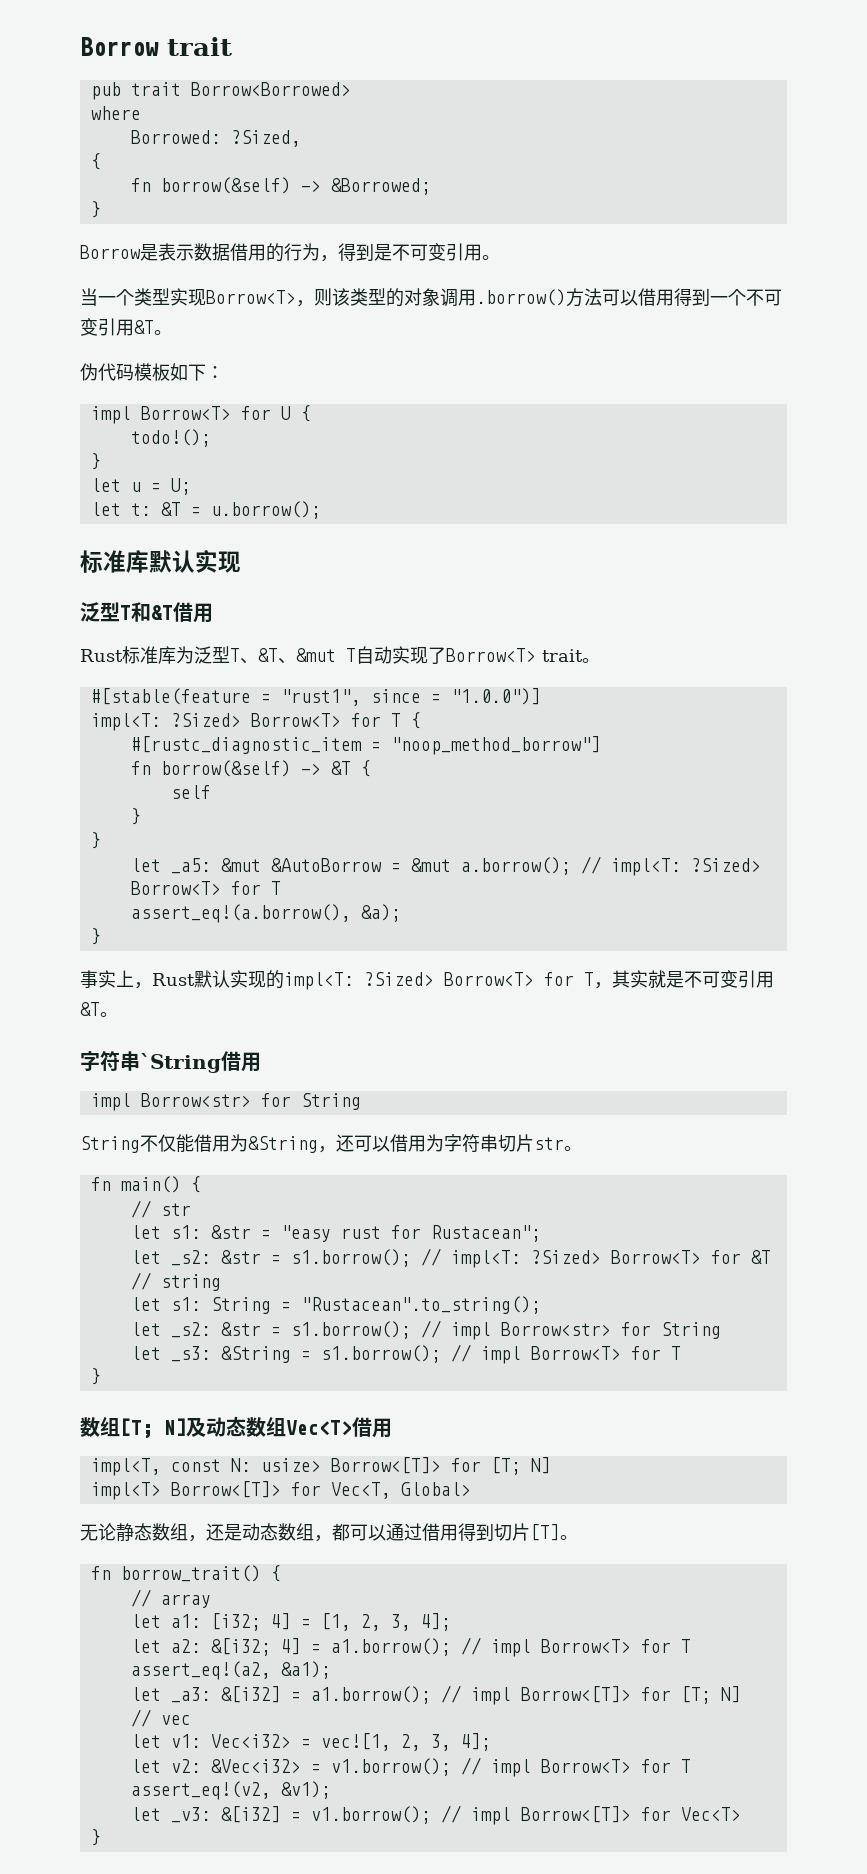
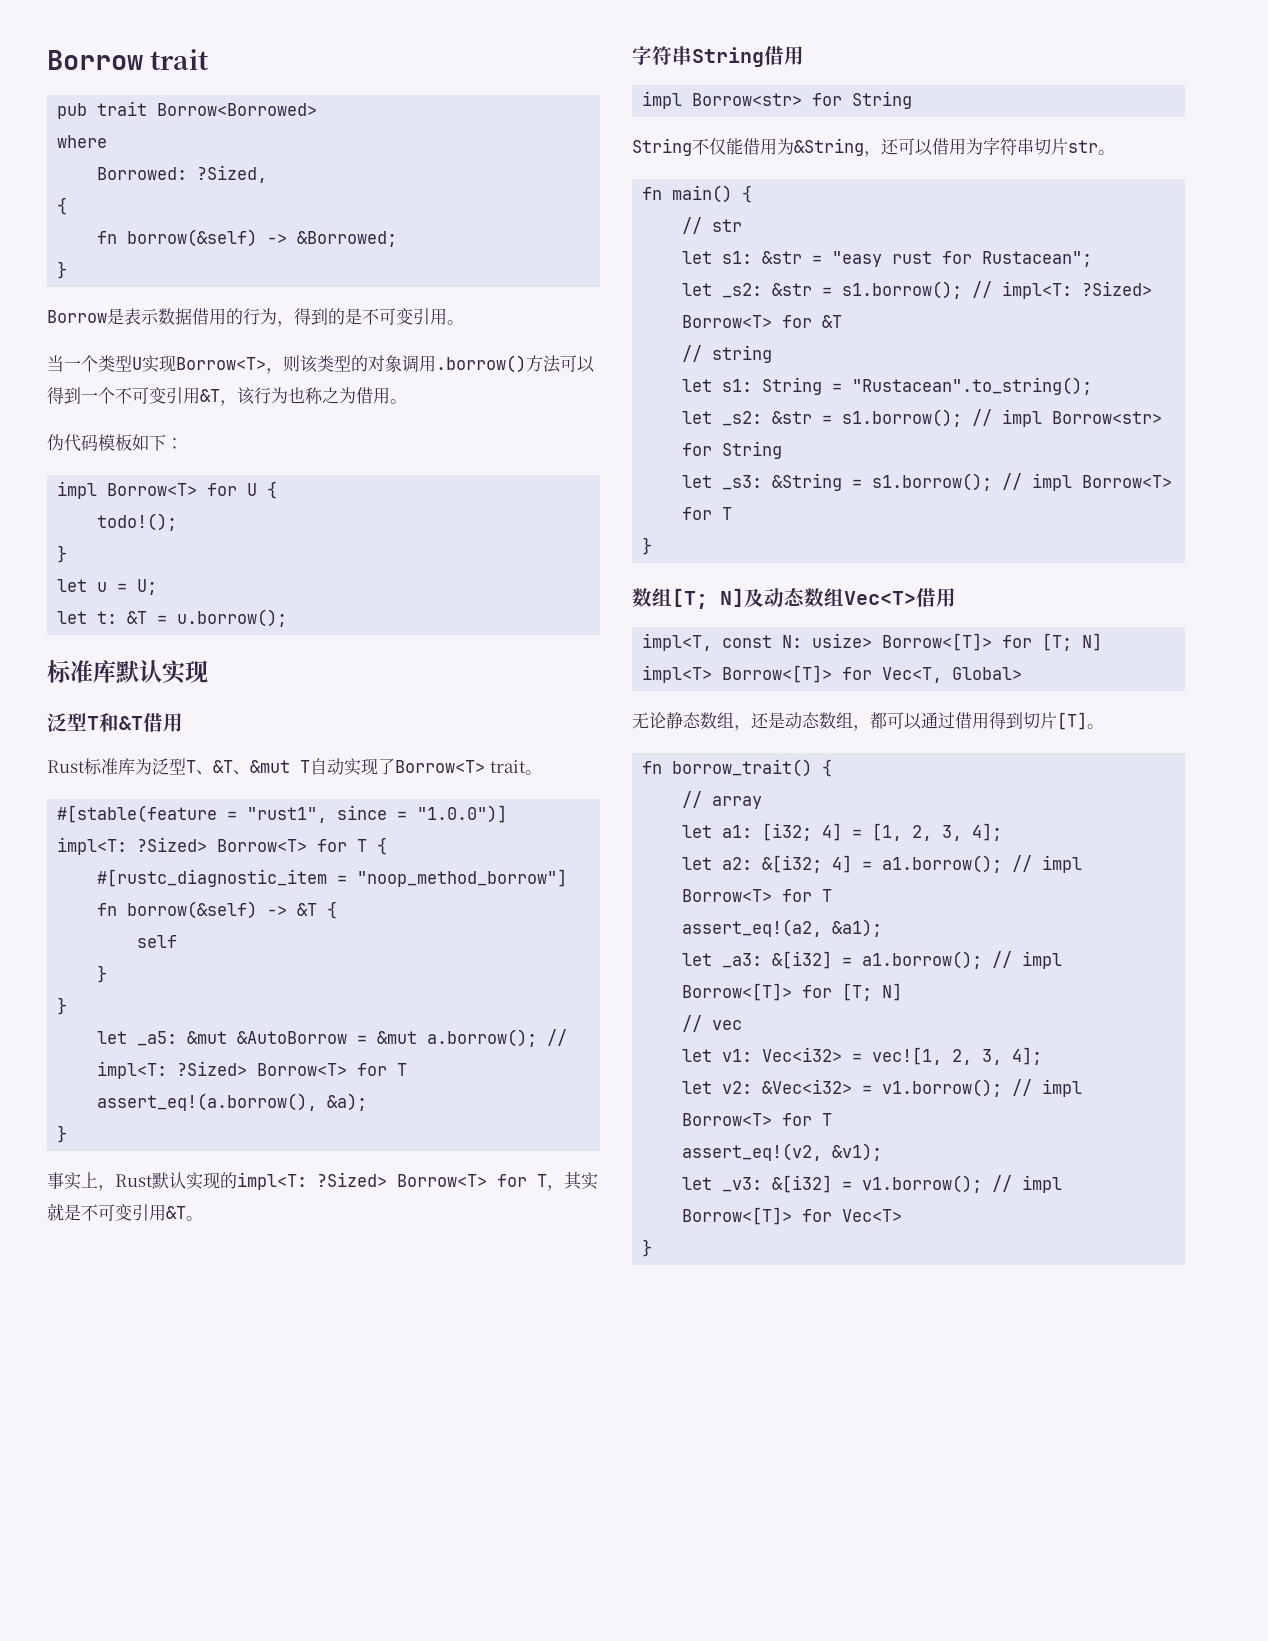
(374, 252) none -> [328,308,345,325] 的
(170, 296) none -> [132,357,142,370] U
[638,288,674,306] 借用 -> (595, 364) none
(154, 327) none -> [220,387,390,406] ，该行为也称之为借用
[140,1053,221,1073] `String -> [692,47,764,67] String

